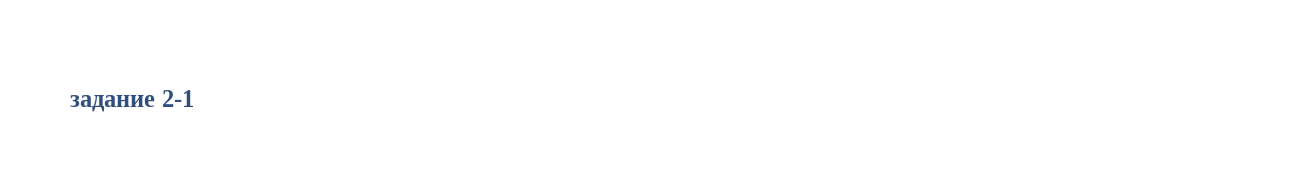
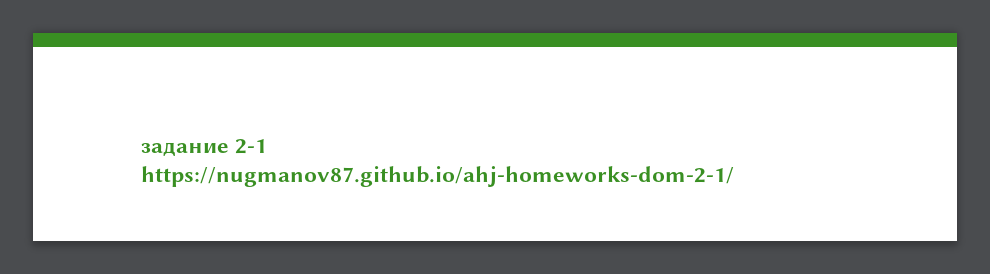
(194, 98) none -> [141,166,734,187] https://nugmanov87.github.io/ahj-homeworks-dom-2-1/

